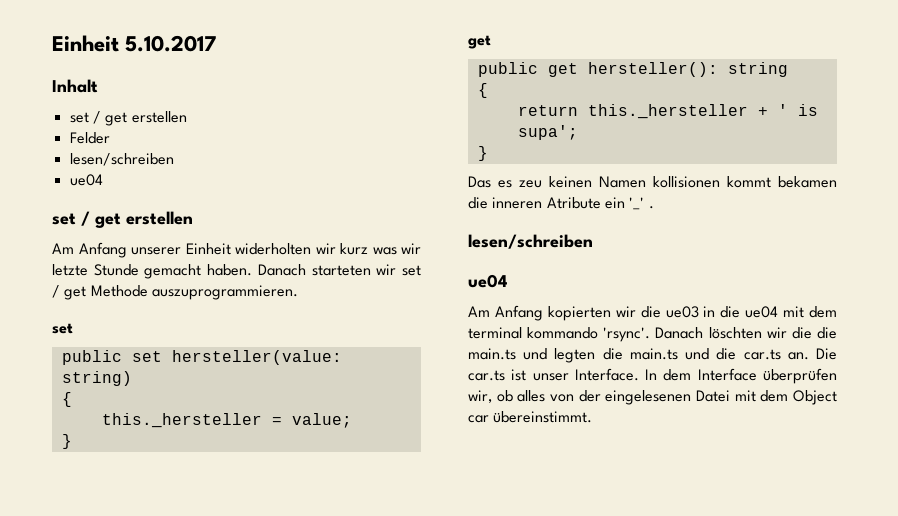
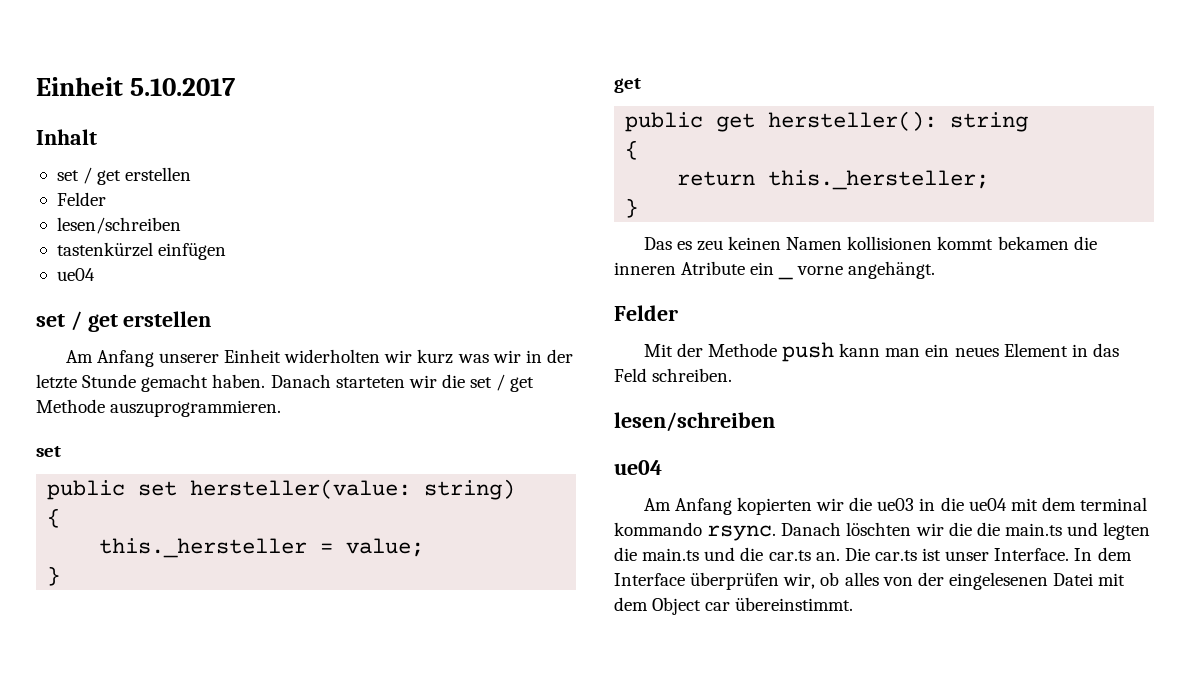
(174, 159) none -> [56,242,227,260] // tastenkürzel einfügen
(421, 248) none -> [525,349,573,363] in der
(397, 269) none -> [441,374,465,388] die
[587,104,818,119] [517,125,578,140] this._hersteller + ' is supa'; -> [768,170,990,190] this._hersteller;
[629,197,654,210] '_' . -> [778,275,794,280] [796,261,935,279] [614,305,678,321] [643,342,1119,362] [614,368,733,382] _ vorne angehängt. // Felder // Mit der Methode push kann man ein neues Element in das Feld schreiben.
[603,327,651,342] 'rsync'. -> [707,525,777,541] rsync.

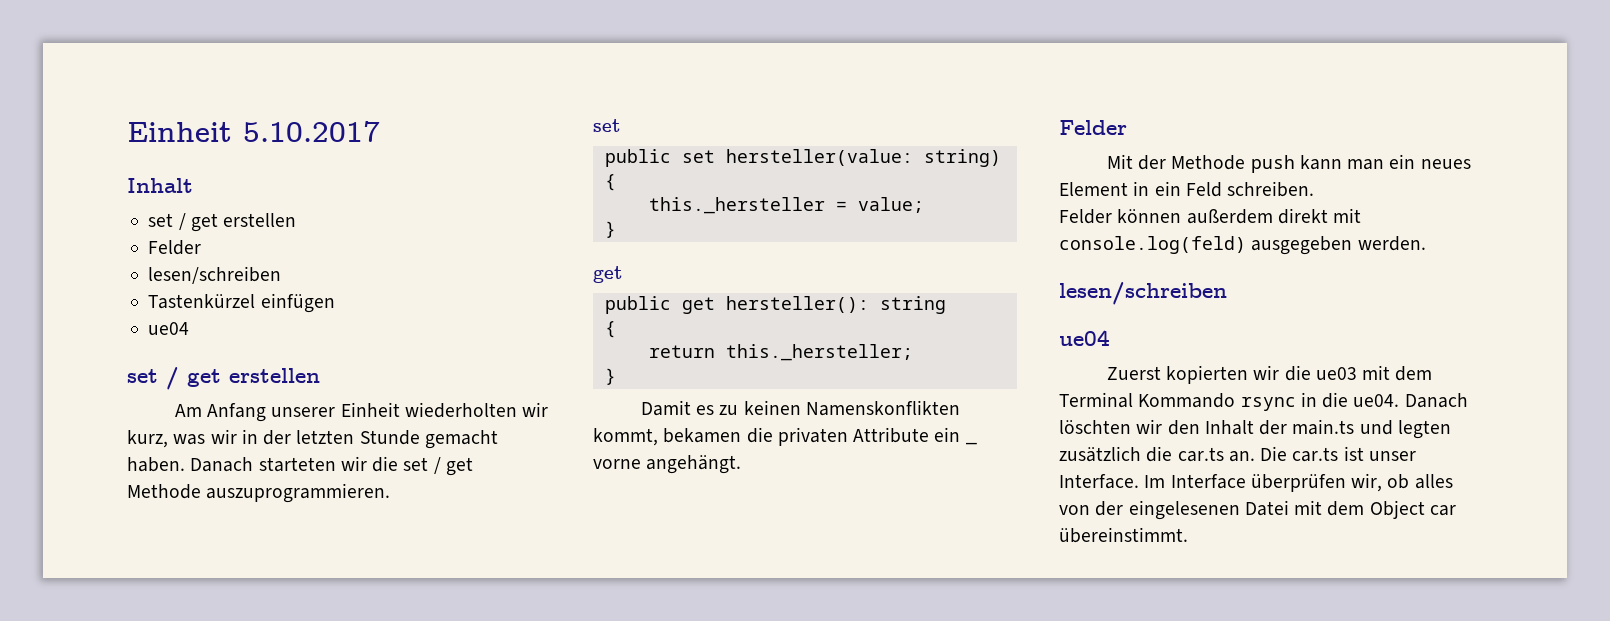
[56,242,153,257] tastenkürzel -> [148,294,256,309] Tastenkürzel
[284,349,454,364] widerholten wir kurz -> [404,402,549,418] [127,430,168,448] wiederholten wir kurz,
[36,374,77,389] letzte -> [296,430,355,444] letzten
[643,236,1097,251] [614,261,746,275] Das es zeu keinen Namen kollisionen kommt bekamen die inneren Atribute -> [640,400,960,416] [593,427,930,446] Damit es zu keinen Namenskonflikten kommt, bekamen die privaten Attribute
[1092,343,1119,357] das -> [1154,181,1181,196] ein
(733, 375) none -> [1059,208,1362,224] [1059,236,1426,255] // Felder können außerdem direkt mit console.log(feld) ausgegeben werden.
[643,498,732,515] Am Anfang -> [1106,366,1161,380] Zuerst
[919,497,1148,511] [614,522,1151,541] [614,547,736,561] in die ue04 mit dem terminal kommando rsync. Danach löschten wir die die main.ts und legten die main.ts und -> [1362,365,1433,381] [1059,392,1468,411] [1059,419,1451,439] [1059,446,1141,462] mit dem Terminal Kommando rsync in die ue04. Danach löschten wir den Inhalt der main.ts und legten zusätzlich
[1074,547,1132,561] In dem -> [1144,475,1166,488] Im

